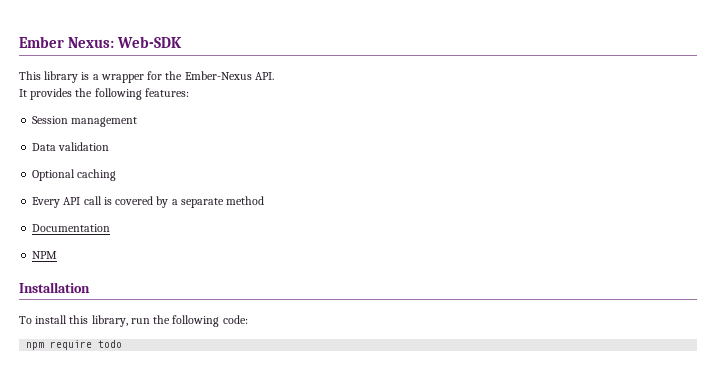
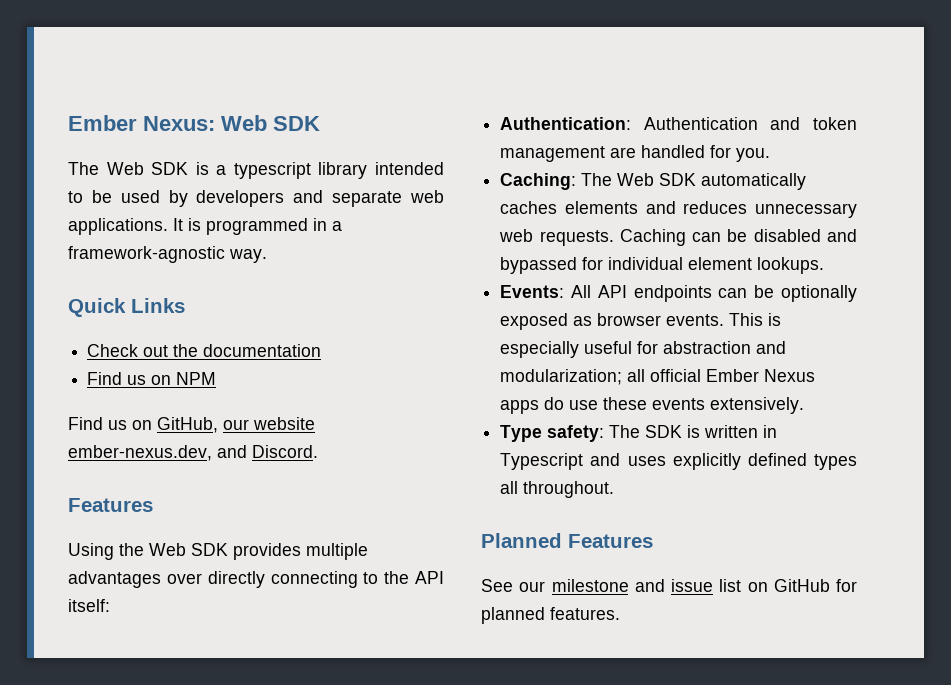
[117,36,183,48] [19,71,274,83] [19,88,189,100] [32,116,138,127] [32,142,110,151] [32,169,117,181] [32,196,265,208] [32,224,111,232] [32,251,58,259] [19,282,90,293] [19,315,248,327] [26,340,123,350] Web-SDK // This library is a wrapper for the Ember-Nexus API. // It provides the following features: // Session management // Data validation // Optional caching // Every API call is covered by a separate method // Documentation // NPM // Installation // To install this library, run the following code: // npm require todo -> [221,115,320,131] [68,162,444,179] [68,190,444,207] [68,218,342,235] [68,246,267,263] [68,298,185,317] [87,344,322,357] [87,372,217,385] [68,417,315,433] [68,445,318,461] [68,498,153,512] [68,543,368,560] [68,571,444,588] [68,599,110,612] [500,117,857,130] [500,145,771,162] [500,173,807,190] [500,201,857,218] [499,229,857,246] [500,257,825,274] [500,285,857,302] [500,313,782,330] [500,341,787,358] [500,369,816,385] [500,397,805,414] [500,425,778,442] [500,453,857,470] [500,481,615,498] [481,533,653,548] [481,579,857,592] [481,607,620,624] Web SDK // The Web SDK is a typescript library intended to be used by developers and separate web applications. It is programmed in a framework-agnostic way. // Quick Links // Check out the documentation // Find us on NPM // Find us on GitHub, our website ember-nexus.dev, and Discord. // Features // Using the Web SDK provides multiple advantages over directly connecting to the API itself: // Authentication: Authentication and token management are handled for you. // Caching: The Web SDK automatically caches elements and reduces unnecessary web requests. Caching can be disabled and bypassed for individual element lookups. // Events: All API endpoints can be optionally exposed as browser events. This is especially useful for abstraction and modularization; all official Ember Nexus apps do use these events extensively. // Type safety: The SDK is written in Typescript and uses explicitly defined types all throughout. // Planned Features // See our milestone and issue list on GitHub for planned features.

